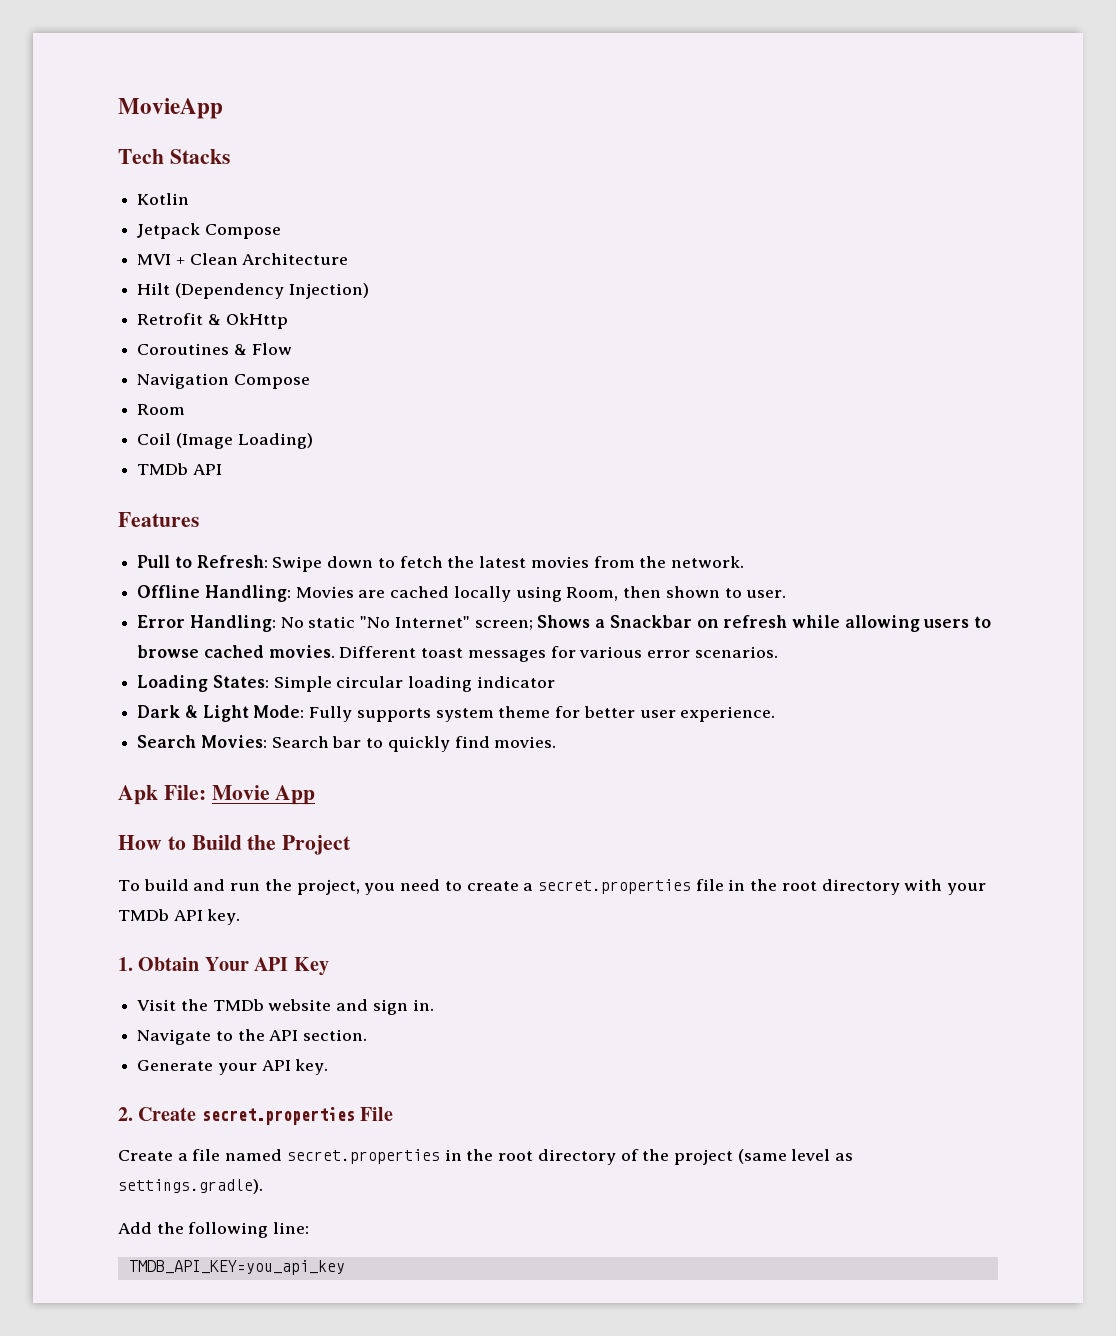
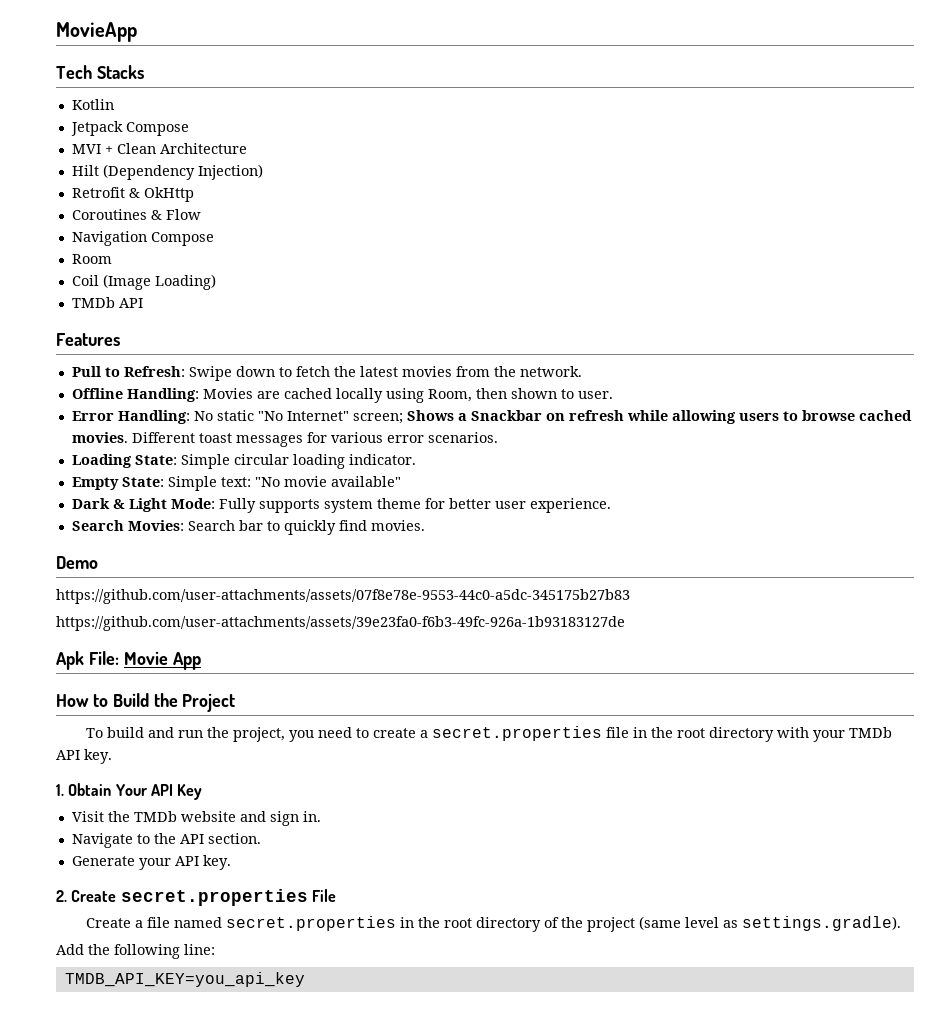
[212,675,269,688] States: -> [134,455,177,465] State:
[476,676,555,688] indicator -> [348,454,416,465] [71,476,401,491] indicator. // Empty State: Simple text: "No movie available"
(557, 742) none -> [56,556,98,569] [56,589,630,604] [56,616,625,631] // Demo // https://github.com/user-attachments/assets/07f8e78e-9553-44c0-a5dc-345175b27b83 // https://github.com/user-attachments/assets/39e23fa0-f6b3-49fc-926a-1b93183127de

